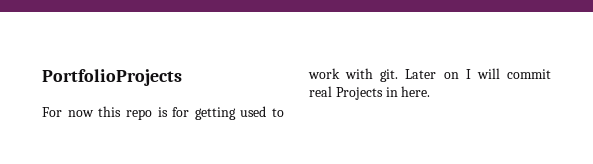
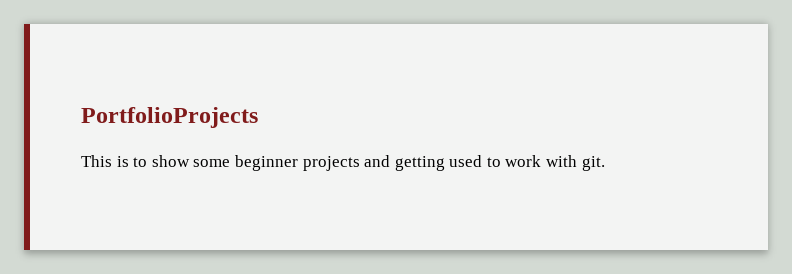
[42,106,190,120] For now this repo is for -> [81,155,391,171] This is to show some beginner projects and
[405,68,551,79] [309,86,431,100] Later on I will commit real Projects in here. -> (605, 163) none

